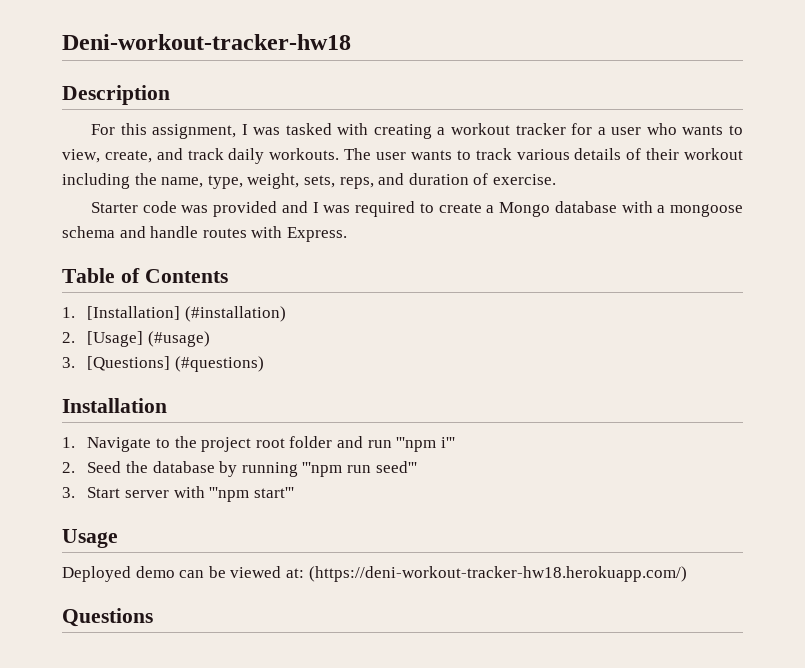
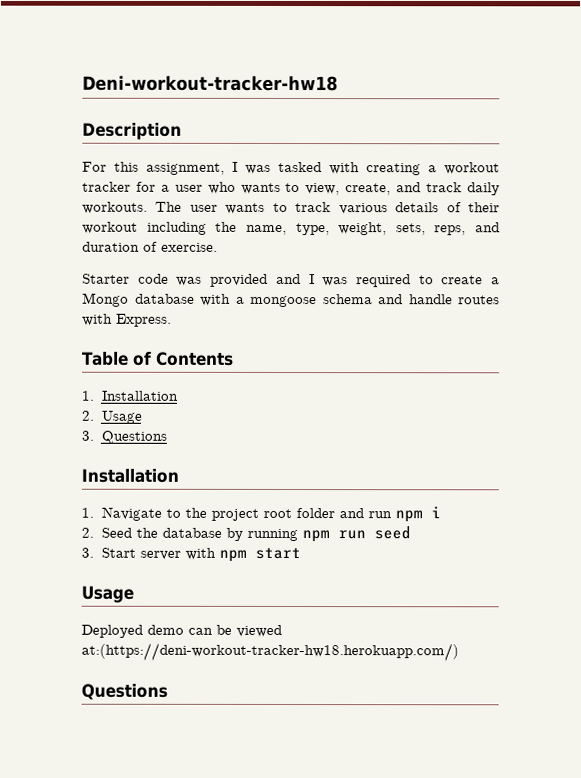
[87,306,286,322] [62,331,210,347] [62,356,264,372] [Installation] (#installation) // 2. [Usage] (#usage) // 3. [Questions] (#questions) -> [100,390,178,401] [81,410,142,424] [81,430,167,444] Installation // 2. Usage // 3. Questions
[396,437,455,452] '''npm i''' -> [394,506,441,523] npm i
[302,461,417,477] '''npm run seed''' -> [301,526,411,543] npm run seed
[209,487,294,502] '''npm start''' -> [218,547,301,562] npm start
[285,566,687,582] at: (https://deni-workout-tracker-hw18.herokuapp.com/) -> [81,642,459,662] at:(https://deni-workout-tracker-hw18.herokuapp.com/)

